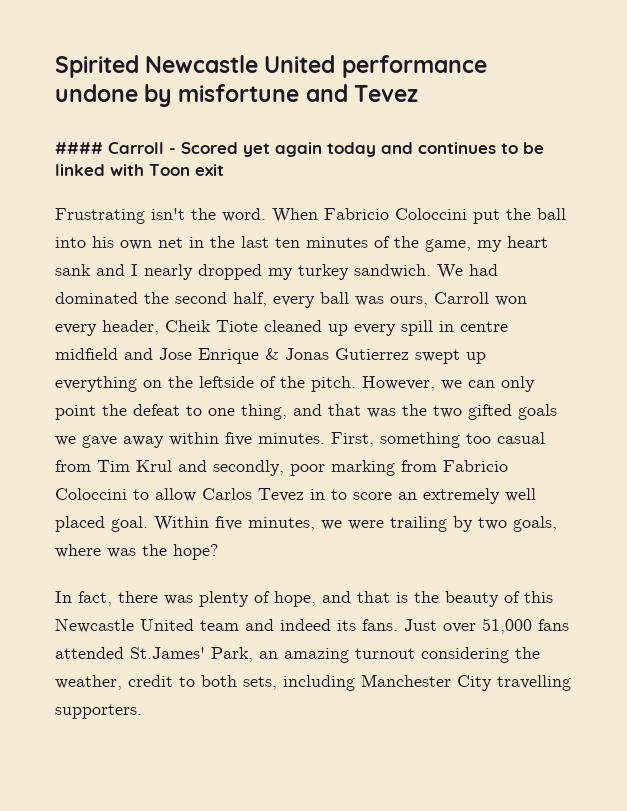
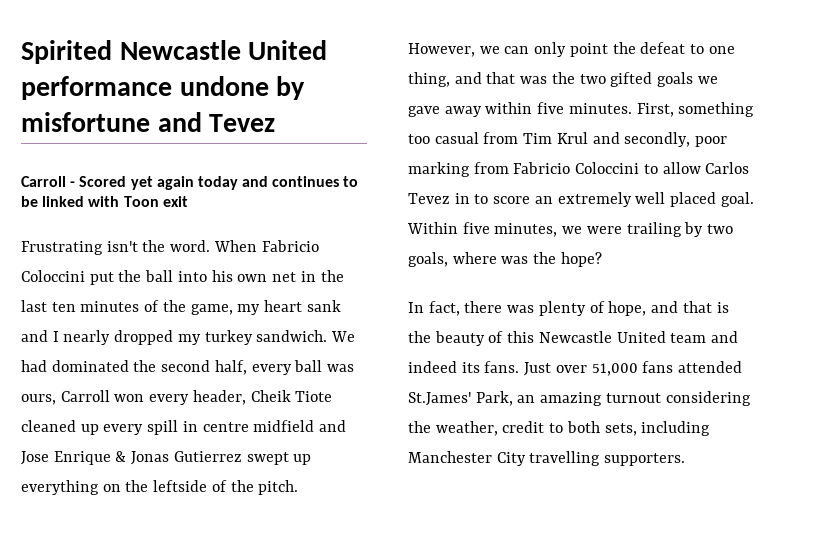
[55,142,103,154] #### -> (276, 123) none

